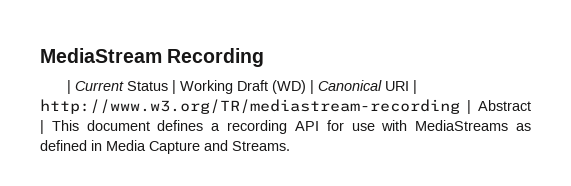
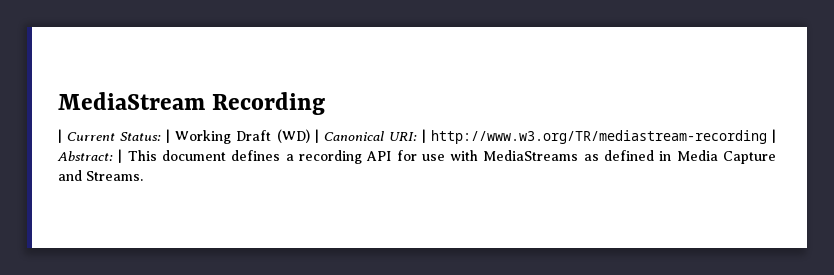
[127,81,169,91] Status -> [120,132,162,141] Status:
[385,81,410,91] URI -> [388,132,417,141] URI:
[478,100,531,111] Abstract -> [57,151,113,161] Abstract:

